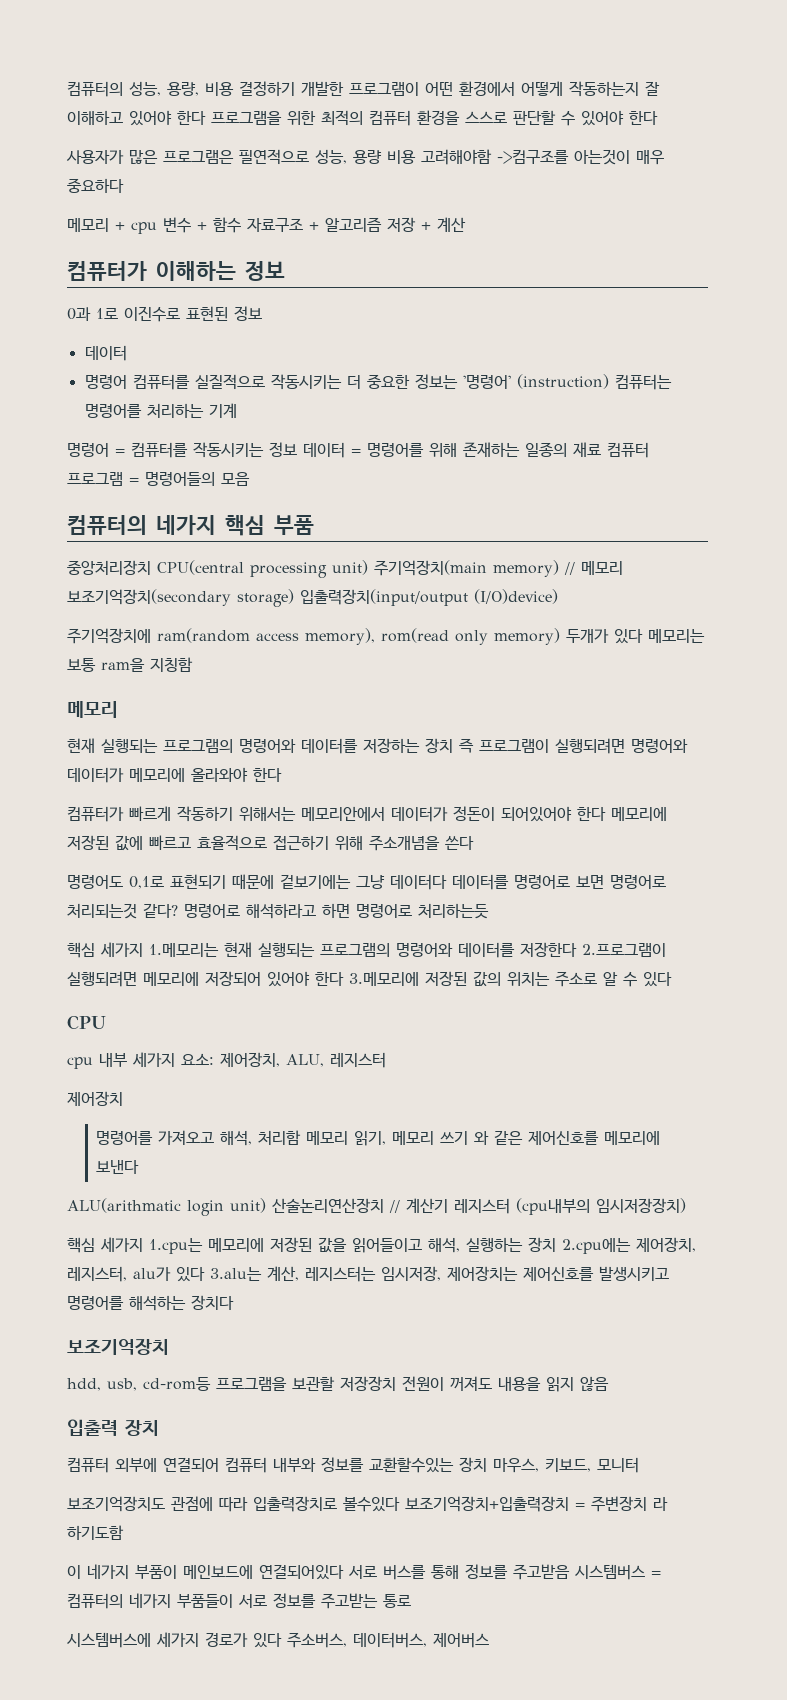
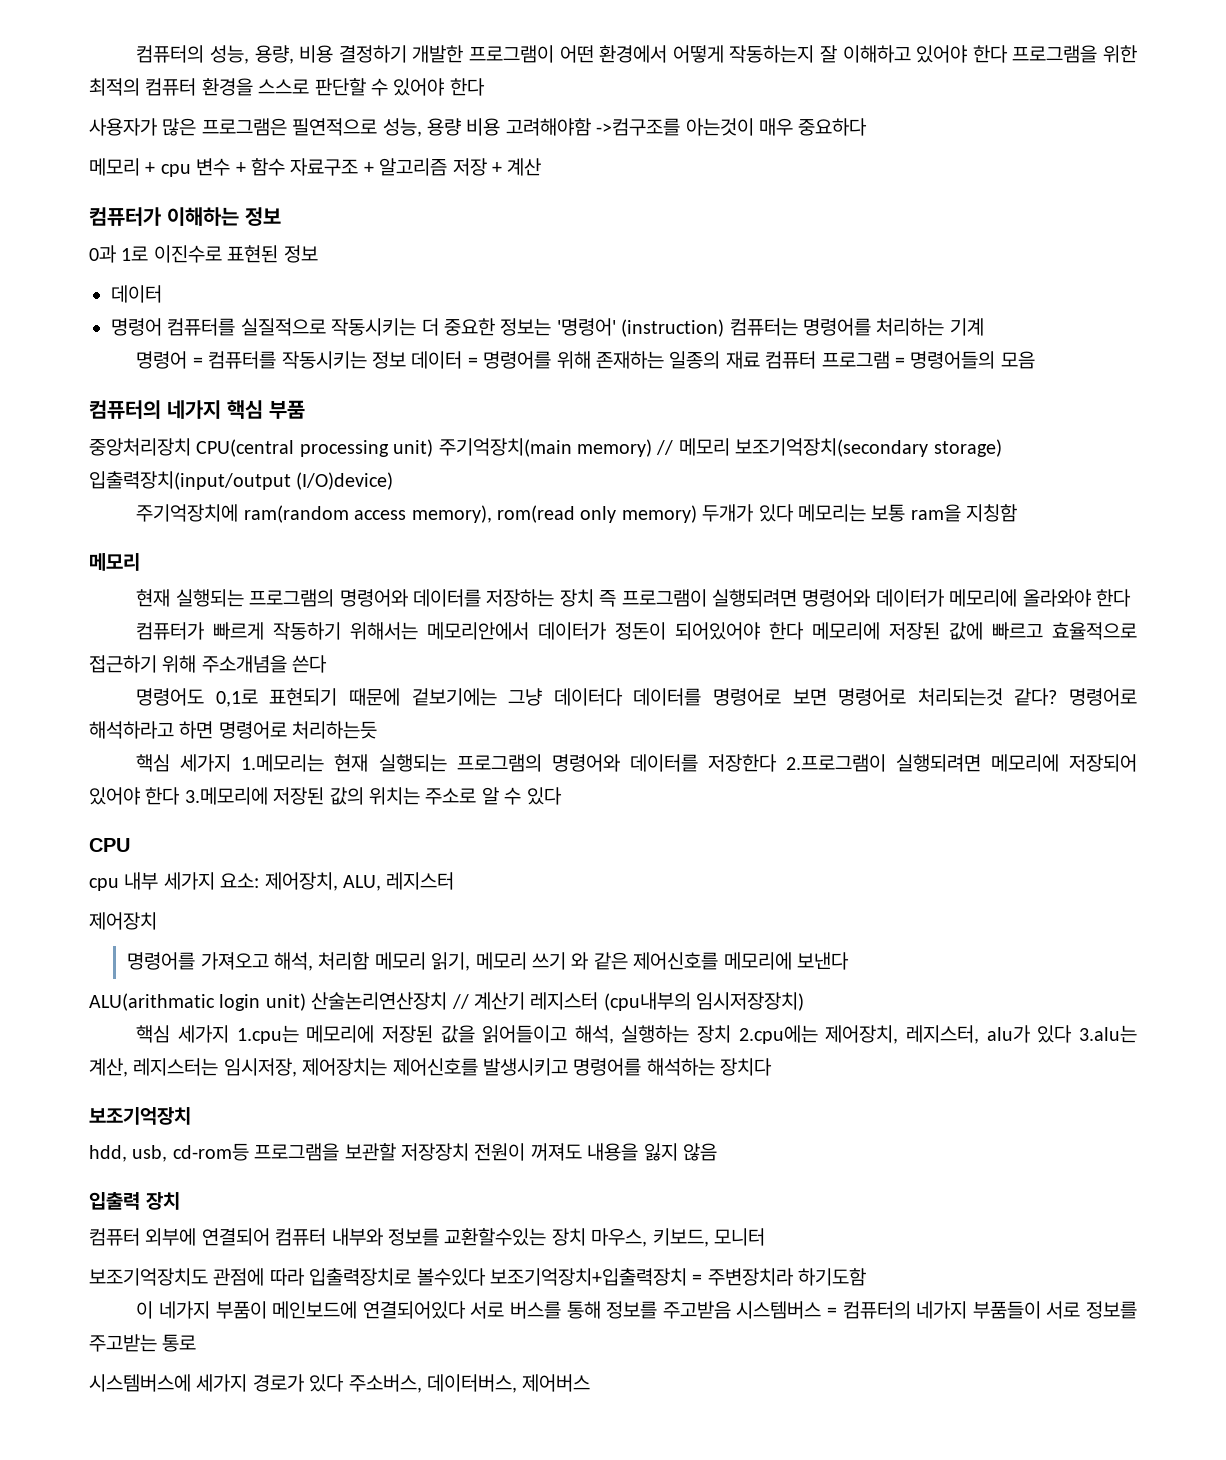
[546,1377,574,1392] 읽지 -> [643,1143,678,1161] 잃지
[591,1496,668,1512] 주변장치 라 -> [707,1268,794,1286] 주변장치라

